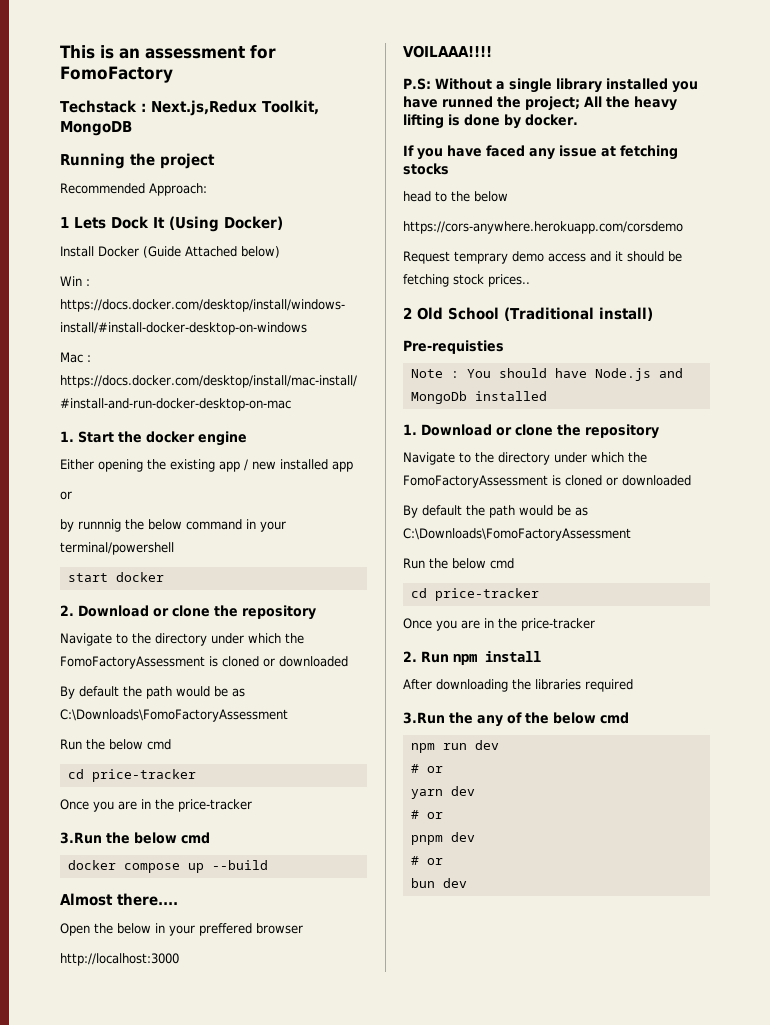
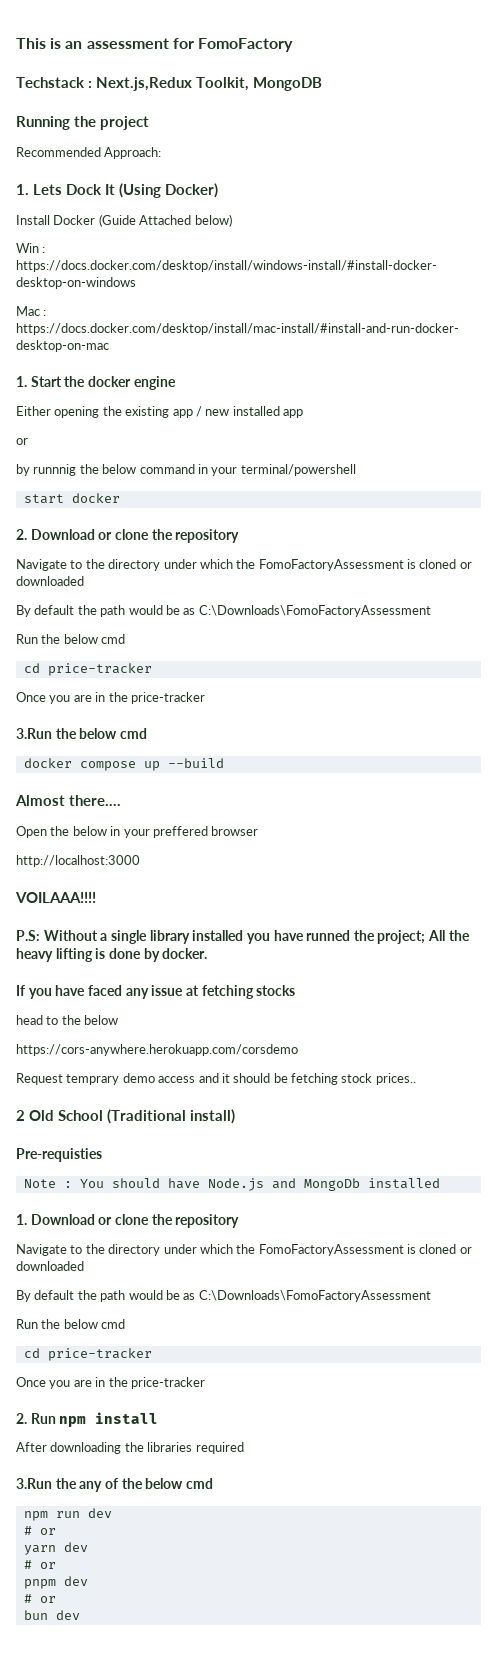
[60,217,69,228] 1 -> [16,184,29,195] 1.

